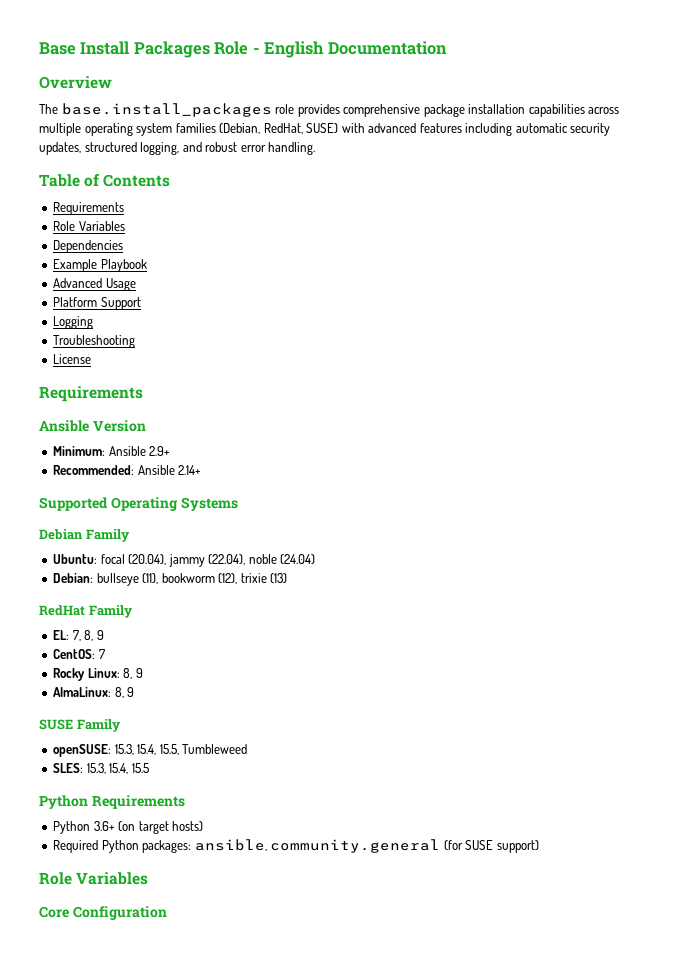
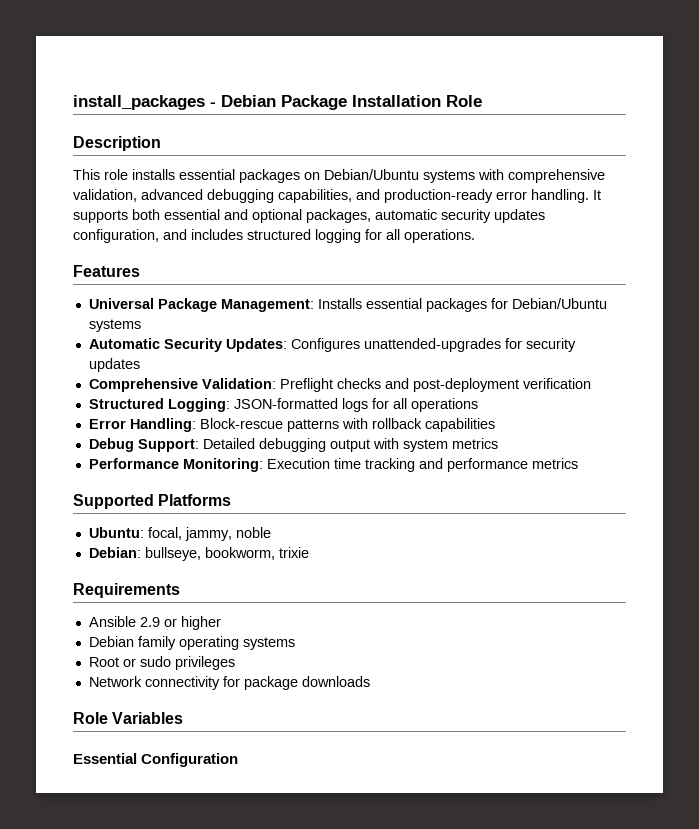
[39,41,447,58] [39,76,112,89] [39,103,620,117] [39,123,611,136] [39,142,316,155] [39,174,171,187] [53,202,125,215] [53,221,125,231] [53,240,124,253] [53,259,147,272] [53,278,136,291] [53,297,141,310] [53,316,94,329] [53,335,136,348] [53,354,92,364] [39,386,143,402] [39,420,146,432] [53,446,171,456] [53,465,202,475] [39,497,238,511] [39,529,130,542] [53,554,316,567] [53,573,288,586] [39,605,133,618] [53,630,104,641] [53,649,105,659] [53,668,143,681] [53,687,135,698] [39,719,121,732] [53,744,248,757] [53,763,149,774] [39,795,185,809] [53,821,204,834] [53,839,539,853] [39,872,149,885] [39,906,69,918] Base Install Packages Role - English Documentation // Overview // The base.install_packages role provides comprehensive package installation capabilities across multiple operating system families (Debian, RedHat, SUSE) with advanced features including automatic security updates, structured logging, and robust error handling. // Table of Contents // Requirements // Role Variables // Dependencies // Example Playbook // Advanced Usage // Platform Support // Logging // Troubleshooting // License // Requirements // Ansible Version // Minimum: Ansible 2.9+ // Recommended: Ansible 2.14+ // Supported Operating Systems // Debian Family // Ubuntu: focal (20.04), jammy (22.04), noble (24.04) // Debian: bullseye (11), bookworm (12), trixie (13) // RedHat Family // EL: 7, 8, 9 // CentOS: 7 // Rocky Linux: 8, 9 // AlmaLinux: 8, 9 // SUSE Family // openSUSE: 15.3, 15.4, 15.5, Tumbleweed // SLES: 15.3, 15.4, 15.5 // Python Requirements // Python 3.6+ (on target hosts) // Required Python packages: ansible, community.general (for SUSE support) // Role Variables // Core -> [73,95,482,110] [73,136,161,151] [73,169,605,183] [73,189,601,203] [73,209,545,223] [73,229,475,243] [73,265,140,277] [88,298,607,312] [88,319,141,332] [88,338,576,352] [88,358,140,372] [88,378,591,392] [88,398,478,412] [88,418,495,432] [88,438,498,452] [88,458,578,472] [73,494,232,509] [88,527,271,541] [88,547,309,561] [73,583,180,598] [88,616,221,630] [88,636,295,650] [88,656,235,670] [88,676,370,690] [73,712,184,724] [73,753,137,764] install_packages - Debian Package Installation Role // Description // This role installs essential packages on Debian/Ubuntu systems with comprehensive validation, advanced debugging capabilities, and production-ready error handling. It supports both essential and optional packages, automatic security updates configuration, and includes structured logging for all operations. // Features // Universal Package Management: Installs essential packages for Debian/Ubuntu systems // Automatic Security Updates: Configures unattended-upgrades for security updates // Comprehensive Validation: Preflight checks and post-deployment verification // Structured Logging: JSON-formatted logs for all operations // Error Handling: Block-rescue patterns with rollback capabilities // Debug Support: Detailed debugging output with system metrics // Performance Monitoring: Execution time tracking and performance metrics // Supported Platforms // Ubuntu: focal, jammy, noble // Debian: bullseye, bookworm, trixie // Requirements // Ansible 2.9 or higher // Debian family operating systems // Root or sudo privileges // Network connectivity for package downloads // Role Variables // Essential

